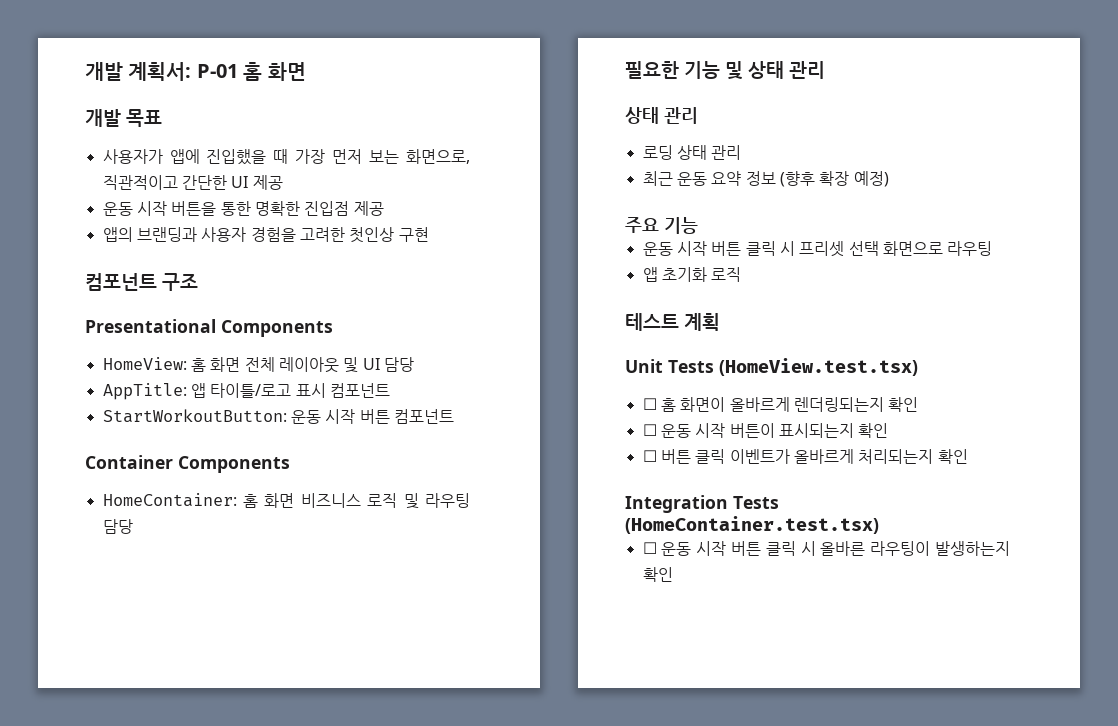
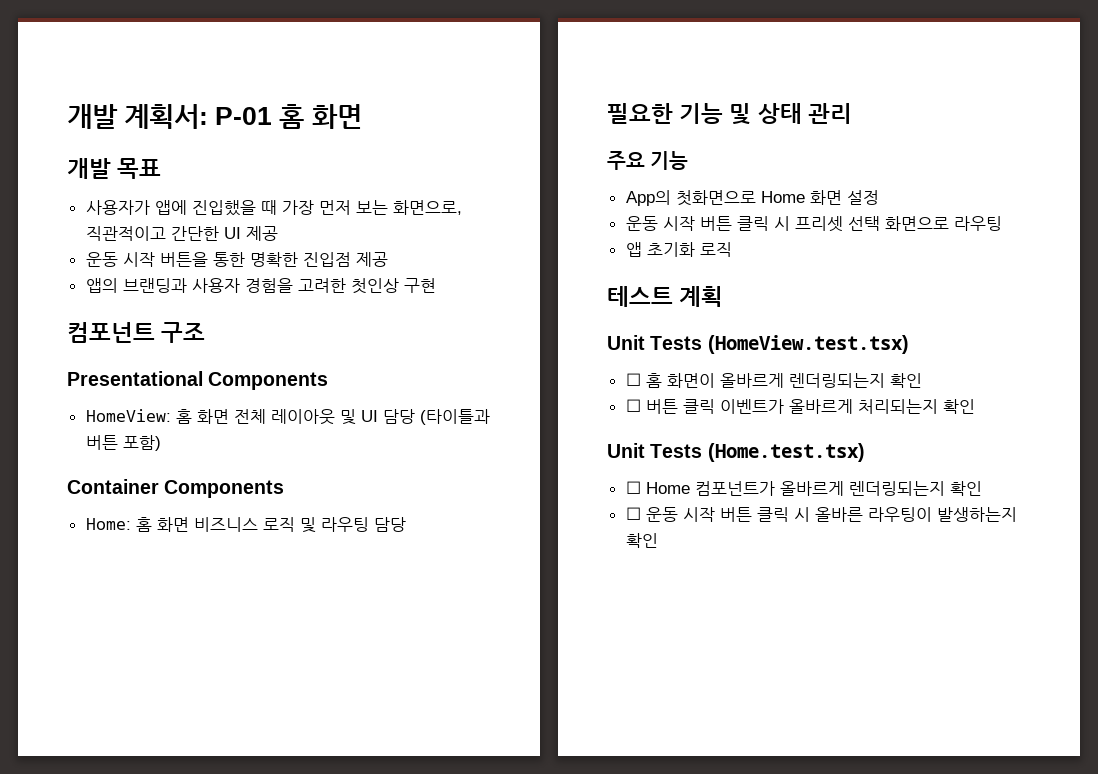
[102,383,390,400] [102,409,454,424] // AppTitle: 앱 타이틀/로고 표시 컴포넌트 // StartWorkoutButton: 운동 시작 버튼 컴포넌트 -> [419,409,490,425] [85,435,161,451] (타이틀과 버튼 포함)
[102,493,237,507] HomeContainer: -> [85,518,131,530] Home:
[625,107,698,124] [642,145,742,160] [642,171,889,187] [625,217,698,234] 상태 관리 // 로딩 상태 관리 // 최근 운동 요약 정보 (향후 확장 예정) // 주요 기능 -> [607,151,689,170] [625,190,879,206] 주요 기능 // App의 첫화면으로 Home 화면 설정
[642,423,889,438] // ☐ 운동 시작 버튼이 표시되는지 확인 -> (922, 380) none
[625,495,779,513] [625,516,879,534] Integration Tests (HomeContainer.test.tsx) -> [607,443,865,462] [625,481,982,496] Unit Tests (Home.test.tsx) // ☐ Home 컴포넌트가 올바르게 렌더링되는지 확인

